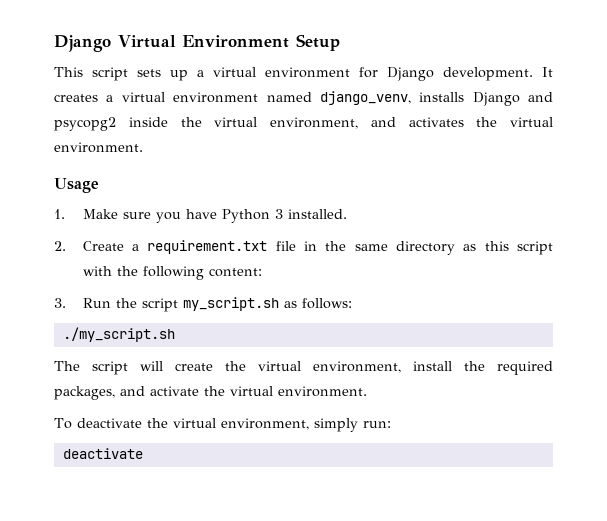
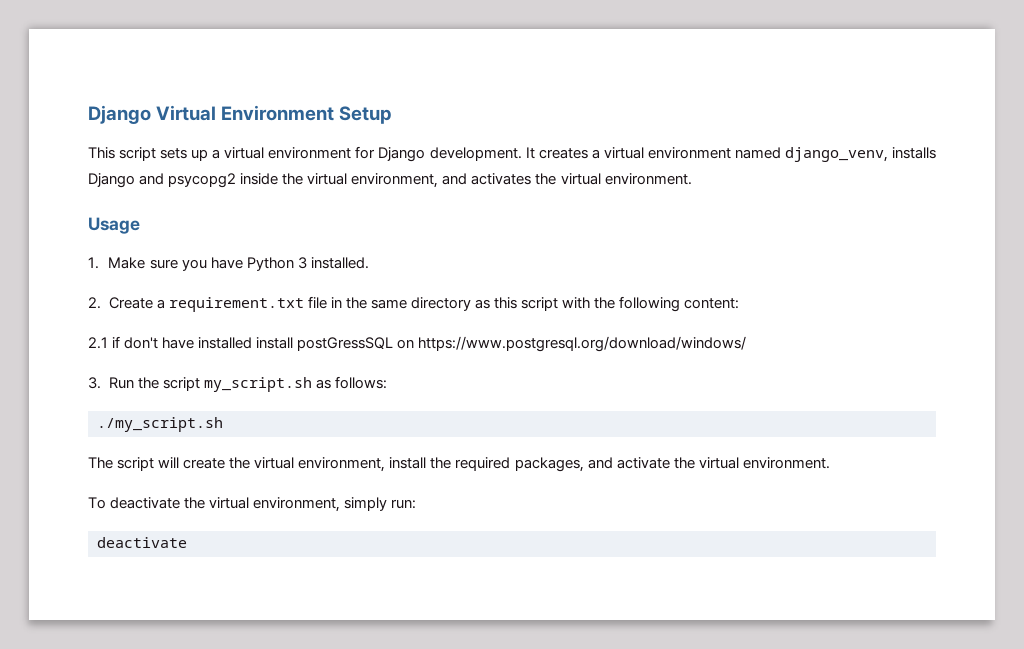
(262, 272) none -> [88,336,747,352] // 2.1 if don't have installed install postGressSQL on https://www.postgresql.org/download/windows/

